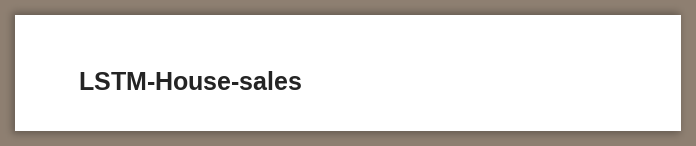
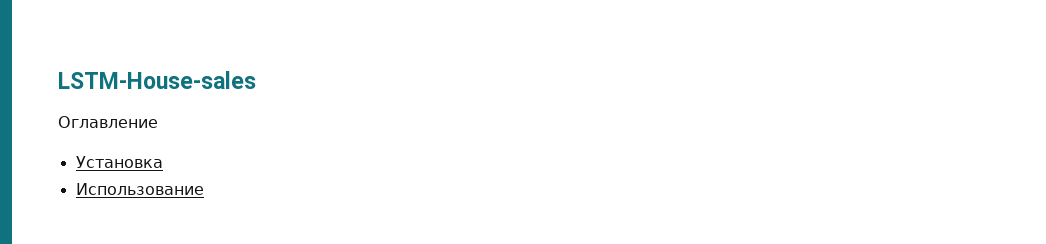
(302, 80) none -> [58,116,158,128] [75,156,163,168] [75,183,204,195] // Оглавление // Установка // Использование

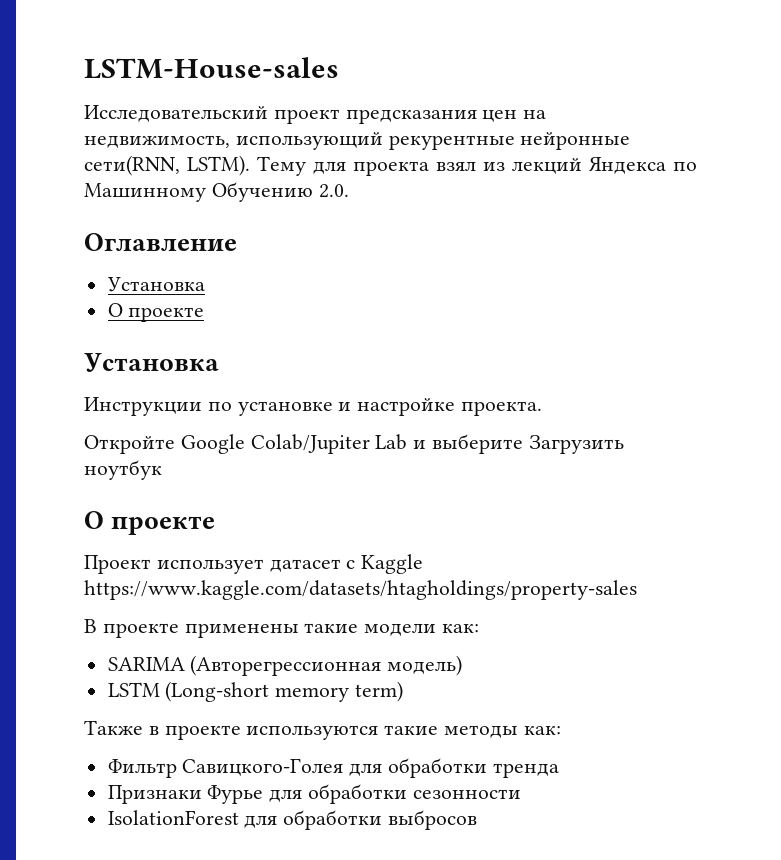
[58,116,158,128] [75,156,163,168] [75,183,204,195] Оглавление // Установка // Использование -> [84,105,547,124] [84,132,631,150] [84,155,697,176] [84,182,349,202] [84,233,237,251] [106,277,205,292] [107,303,205,322] [84,353,219,372] [84,397,543,416] [84,434,624,454] [84,460,162,480] [84,511,216,535] [84,554,424,574] [84,580,637,600] [84,619,480,638] [107,655,463,676] [107,681,404,702] [84,720,561,740] [107,758,559,778] [107,784,521,804] [107,810,478,830] Исследовательский проект предсказания цен на недвижимость, использующий рекурентные нейронные сети(RNN, LSTM). Тему для проекта взял из лекций Яндекса по Машинному Обучению 2.0. // Оглавление // Установка // О проекте // Установка // Инструкции по установке и настройке проекта. // Откройте Google Colab/Jupiter Lab и выберите Загрузить ноутбук // О проекте // Проект использует датасет с Kaggle https://www.kaggle.com/datasets/htagholdings/property-sales // В проекте применены такие модели как: // SARIMA (Авторегрессионная модель) // LSTM (Long-short memory term) // Также в проекте используются такие методы как: // Фильтр Савицкого-Голея для обработки тренда // Признаки Фурье для обработки сезонности // IsolationForest для обработки выбросов

